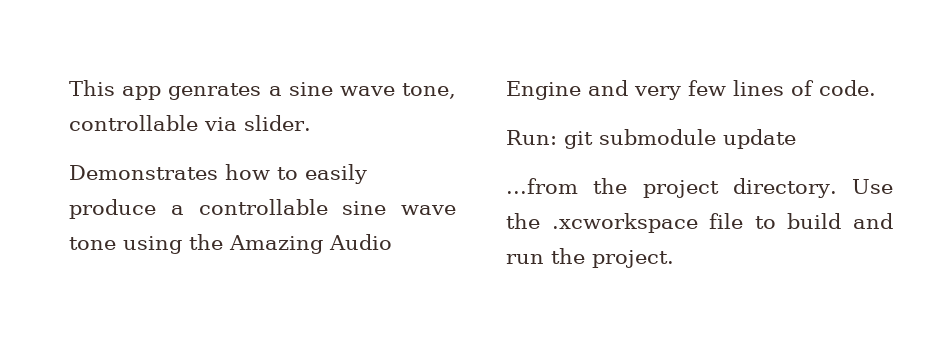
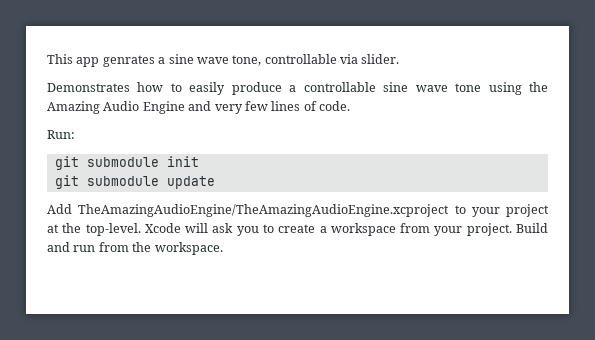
(557, 137) none -> [54,156,199,170] // git submodule init //
[506,178,893,198] [506,213,893,233] [506,248,674,268] ...from the project directory. Use the .xcworkspace file to build and run the project. -> [47,204,549,217] [47,223,548,236] [47,242,223,255] Add TheAmazingAudioEngine/TheAmazingAudioEngine.xcproject to your project at the top-level. Xcode will ask you to create a workspace from your project. Build and run from the workspace.

